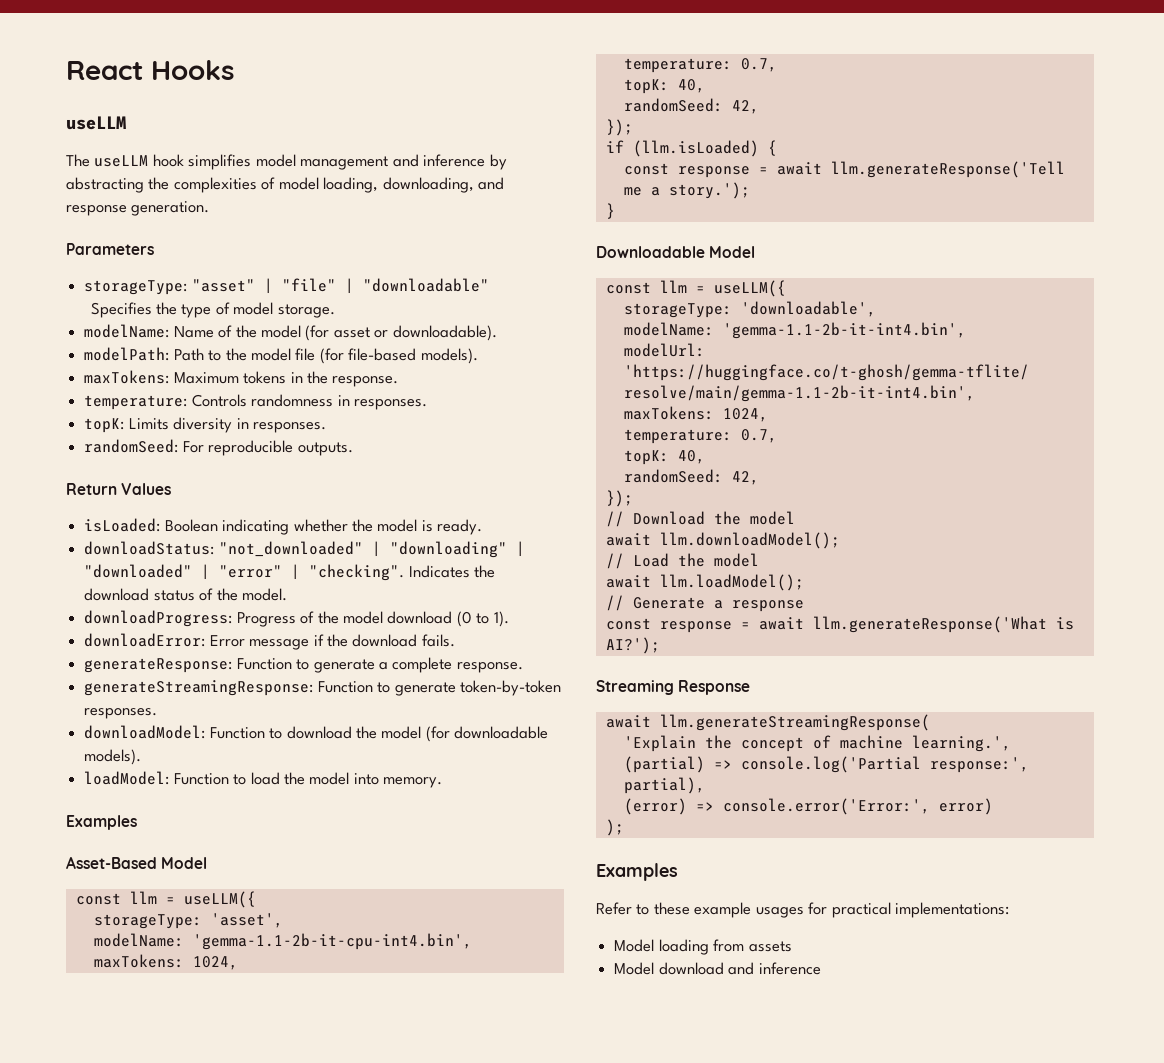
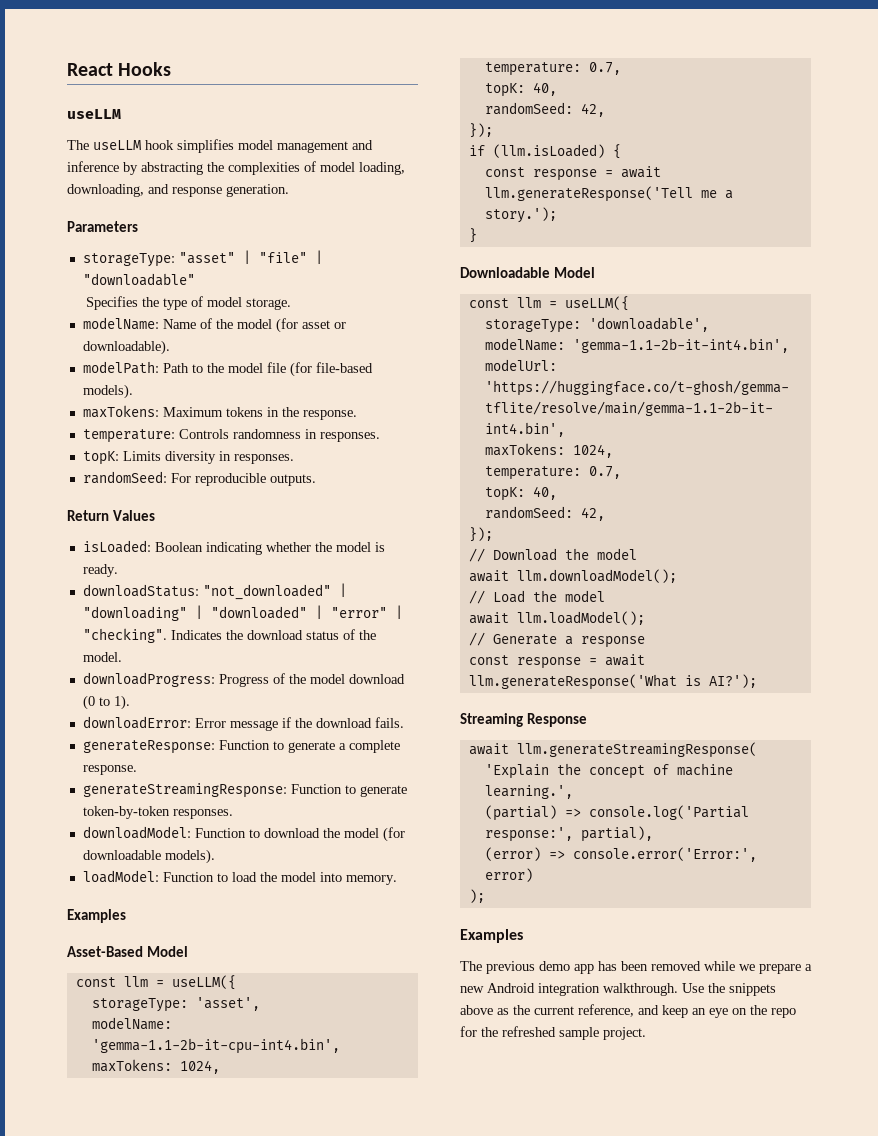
[596,902,1010,918] [614,939,792,955] [614,962,821,975] Refer to these example usages for practical implementations: // Model loading from assets // Model download and inference -> [460,961,812,974] [460,983,776,996] [460,1004,796,1018] [460,1026,646,1040] The previous demo app has been removed while we prepare a new Android integration walkthrough. Use the snippets above as the current reference, and keep an eye on the repo for the refreshed sample project.

